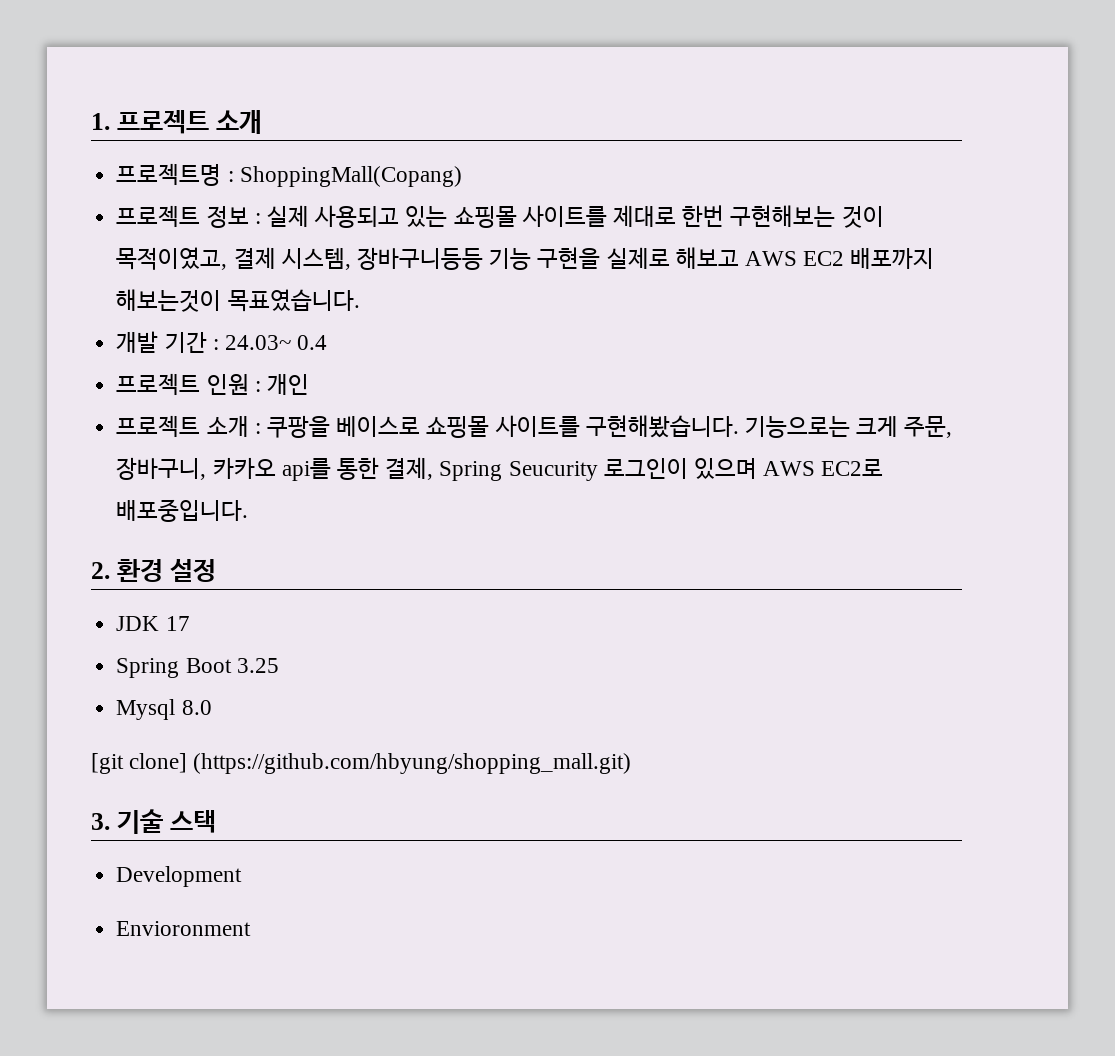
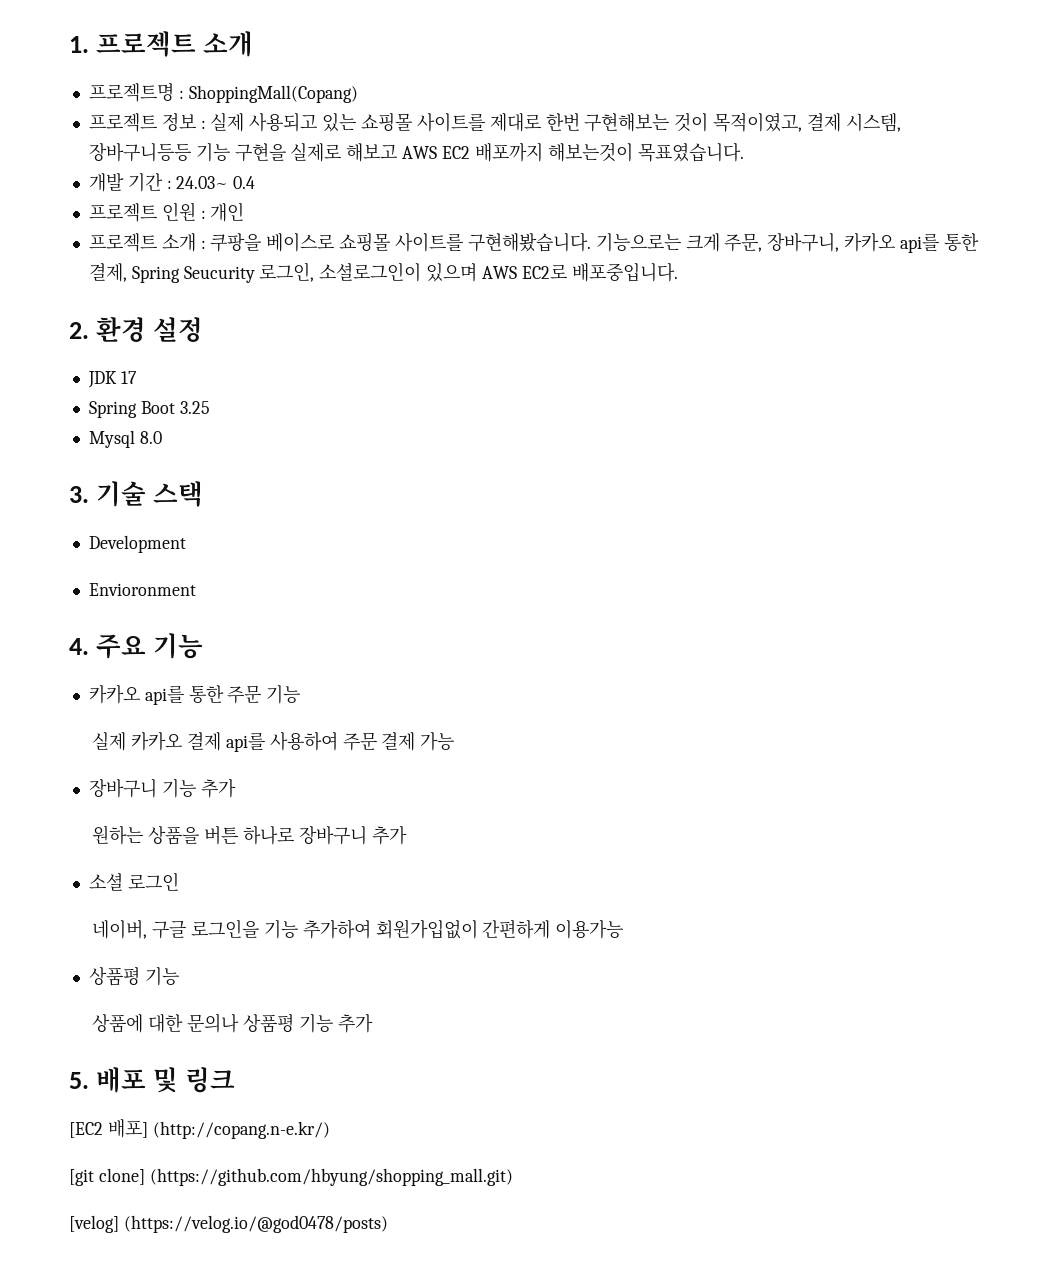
[603,458,688,479] 로그인이 -> [259,262,422,282] 로그인, 소셜로그인이
[91,753,632,774] // [git clone] (https://github.com/hbyung/shopping_mall.git) -> (162, 437) none
(252, 928) none -> [69,633,203,659] [88,685,301,705] [92,732,455,752] [88,779,236,798] [92,825,407,845] [88,872,179,891] [92,919,624,939] [88,966,179,986] [92,1013,373,1033] [69,1067,235,1093] [69,1119,330,1139] [69,1168,513,1186] [69,1215,388,1233] // 4. 주요 기능 // 카카오 api를 통한 주문 기능 // 실제 카카오 결제 api를 사용하여 주문 결제 가능 // 장바구니 기능 추가 // 원하는 상품을 버튼 하나로 장바구니 추가 // 소셜 로그인 // 네이버, 구글 로그인을 기능 추가하여 회원가입없이 간편하게 이용가능 // 상품평 기능 // 상품에 대한 문의나 상품평 기능 추가 // 5. 배포 및 링크 // [EC2 배포] (http://copang.n-e.kr/) // [git clone] (https://github.com/hbyung/shopping_mall.git) // [velog] (https://velog.io/@god0478/posts)

